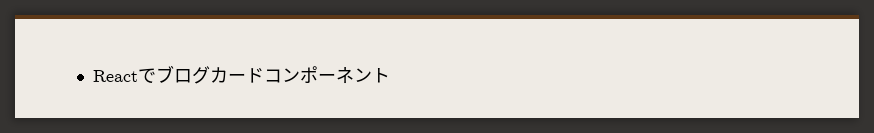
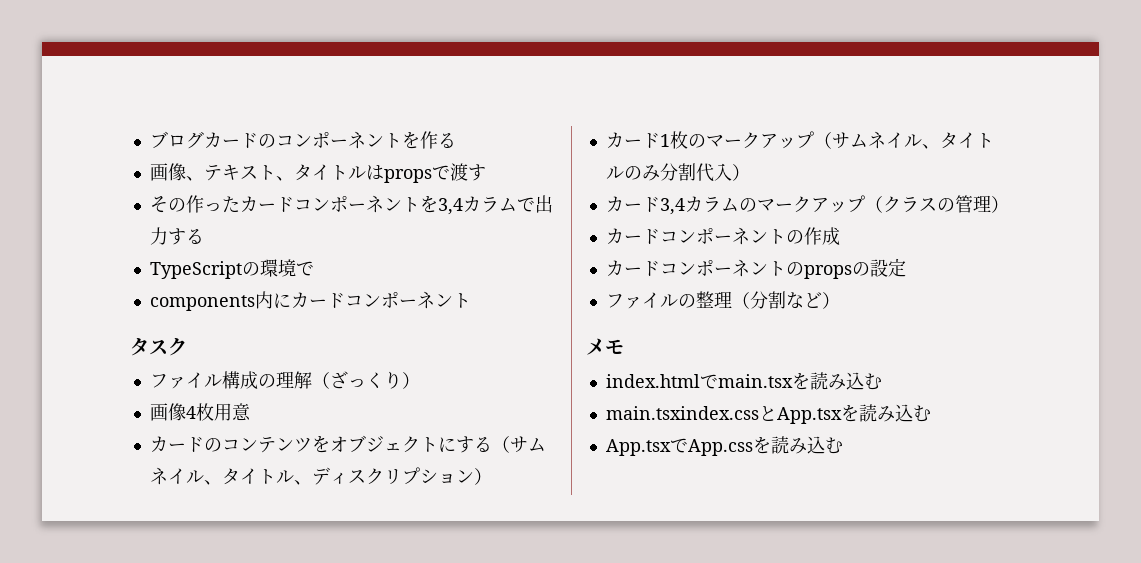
[92,68,156,83] Reactで -> (149, 140) none
[263,66,390,84] コンポーネント -> [257,131,456,149] [149,163,486,183] [149,195,553,215] [149,227,204,245] [149,259,314,279] [149,291,471,311] [130,337,187,356] [149,371,420,389] [149,403,251,421] [149,435,546,453] [149,467,492,485] [605,131,994,149] [605,163,750,182] [605,195,1009,215] [605,227,840,245] [605,258,906,279] [605,291,840,309] [586,338,624,355] [605,372,882,390] [605,404,931,424] [605,436,843,456] のコンポーネントを作る // 画像、テキスト、タイトルはpropsで渡す // その作ったカードコンポーネントを3,4カラムで出力する // TypeScriptの環境で // components内にカードコンポーネント // タスク // ファイル構成の理解（ざっくり） // 画像4枚用意 // カードのコンテンツをオブジェクトにする（サムネイル、タイトル、ディスクリプション） // カード1枚のマークアップ（サムネイル、タイトルのみ分割代入） // カード3,4カラムのマークアップ（クラスの管理） // カードコンポーネントの作成 // カードコンポーネントのpropsの設定 // ファイルの整理（分割など） // メモ // index.htmlでmain.tsxを読み込む // main.tsxindex.cssとApp.tsxを読み込む // App.tsxでApp.cssを読み込む

